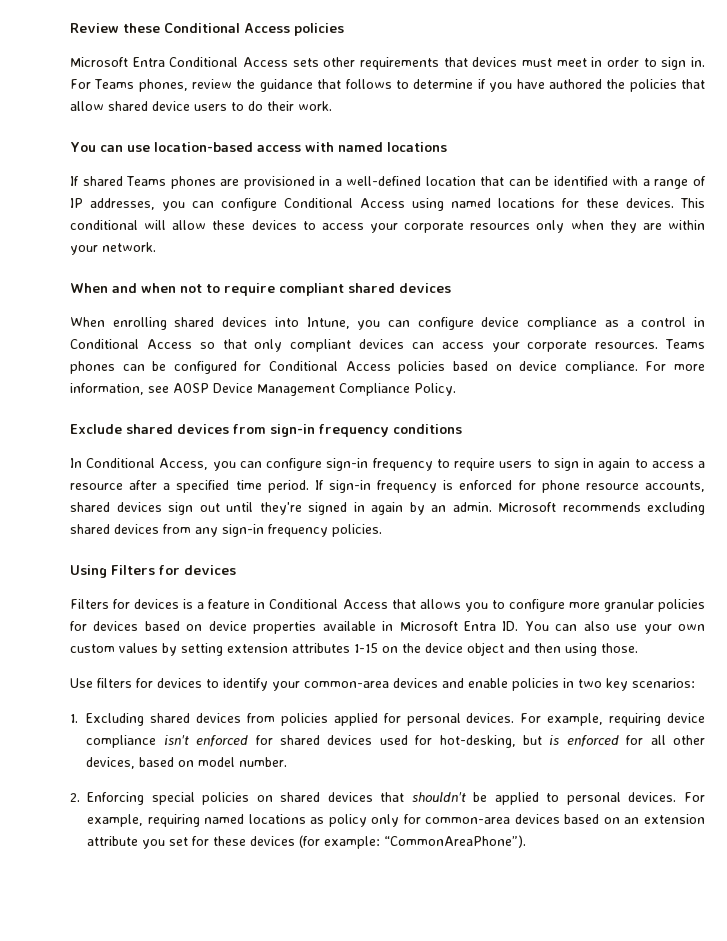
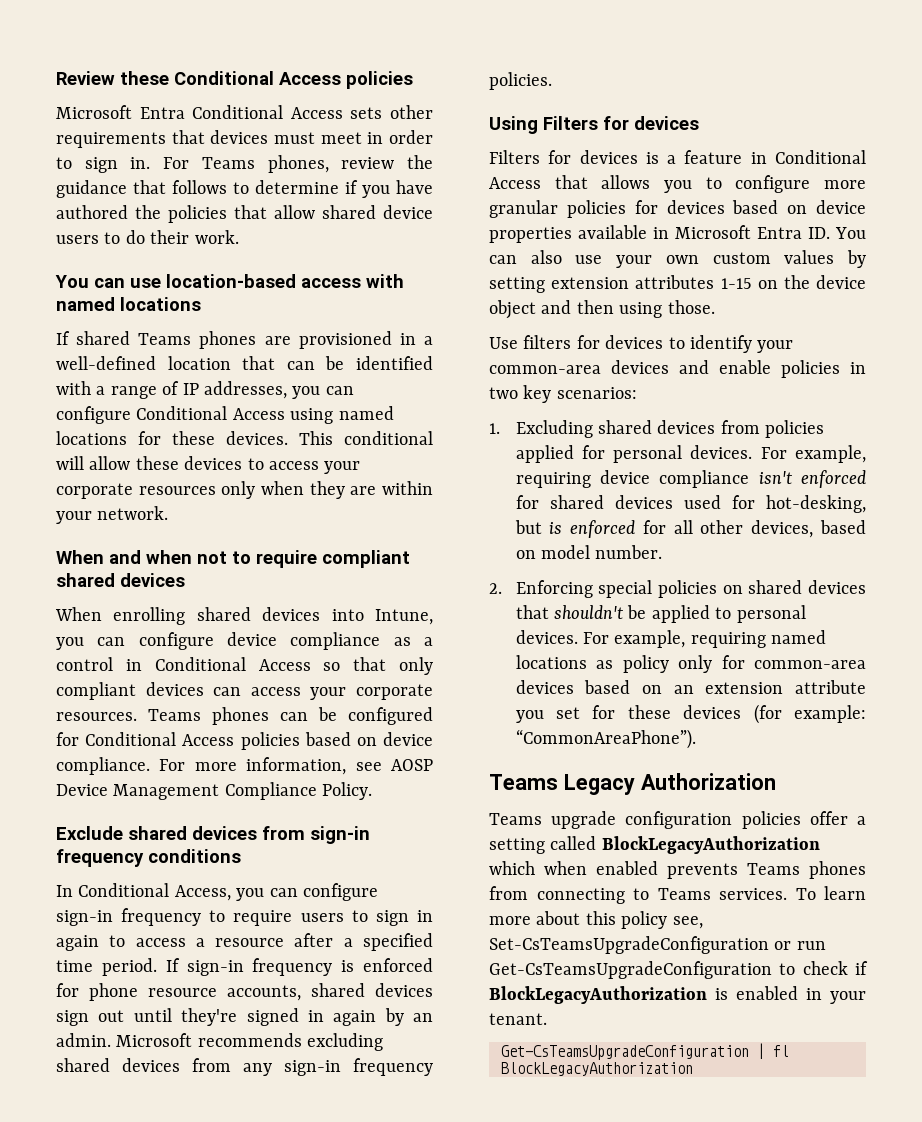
(526, 841) none -> [489,773,776,795] [489,811,866,829] [489,836,820,854] [489,861,866,879] [489,886,866,904] [489,911,703,929] [489,936,826,954] [489,961,868,979] [489,986,866,1004] [489,1013,547,1025] [501,1043,789,1060] [501,1062,693,1076] // Teams Legacy Authorization // Teams upgrade configuration policies offer a setting called BlockLegacyAuthorization which when enabled prevents Teams phones from connecting to Teams services. To learn more about this policy see, Set-CsTeamsUpgradeConfiguration or run Get-CsTeamsUpgradeConfiguration to check if BlockLegacyAuthorization is enabled in your tenant. // Get-CsTeamsUpgradeConfiguration | fl BlockLegacyAuthorization

